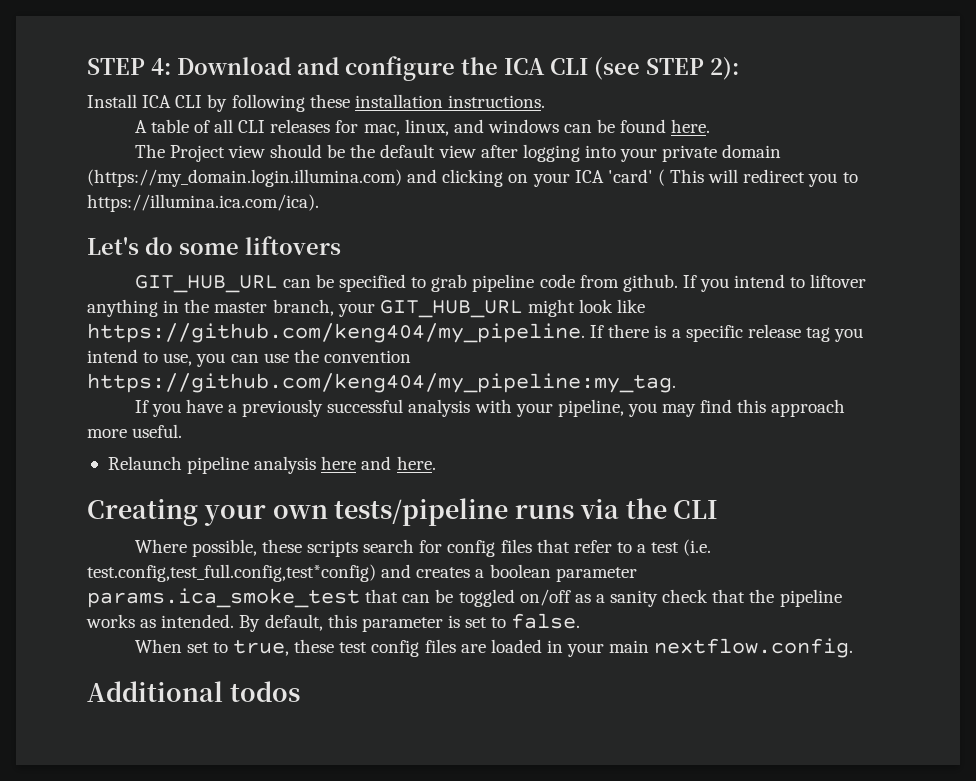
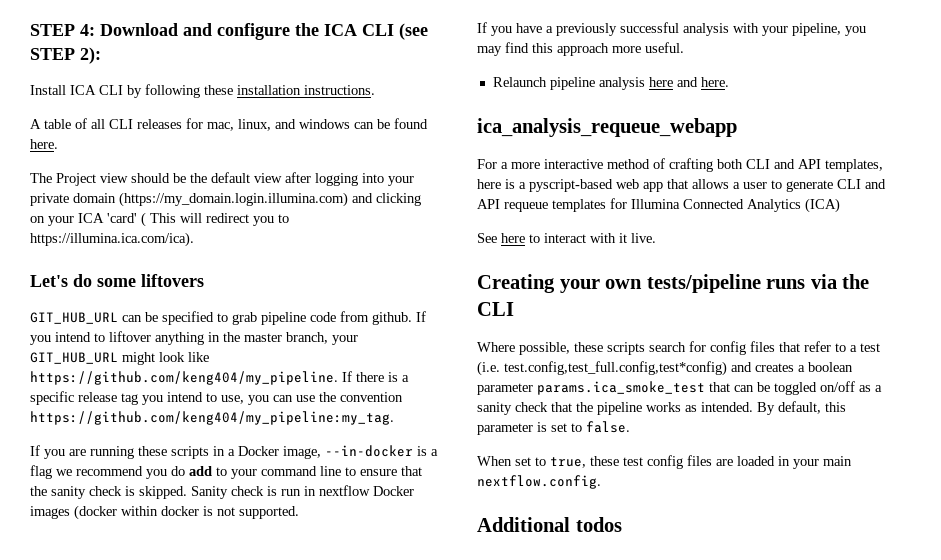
(676, 383) none -> [30,445,438,459] [30,465,422,479] [30,485,414,499] [30,505,299,520] // If you are running these scripts in a Docker image, --in-docker is a flag we recommend you do add to your command line to ensure that the sanity check is skipped. Sanity check is run in nextflow Docker images (docker within docker is not supported.
(436, 463) none -> [477,118,737,137] [477,158,883,172] [477,179,886,192] [477,198,840,213] [477,233,656,243] // ica_analysis_requeue_webapp // For a more interactive method of crafting both CLI and API templates, here is a pyscript-based web app that allows a user to generate CLI and API requeue templates for Illumina Connected Analytics (ICA) // See here to interact with it live.

